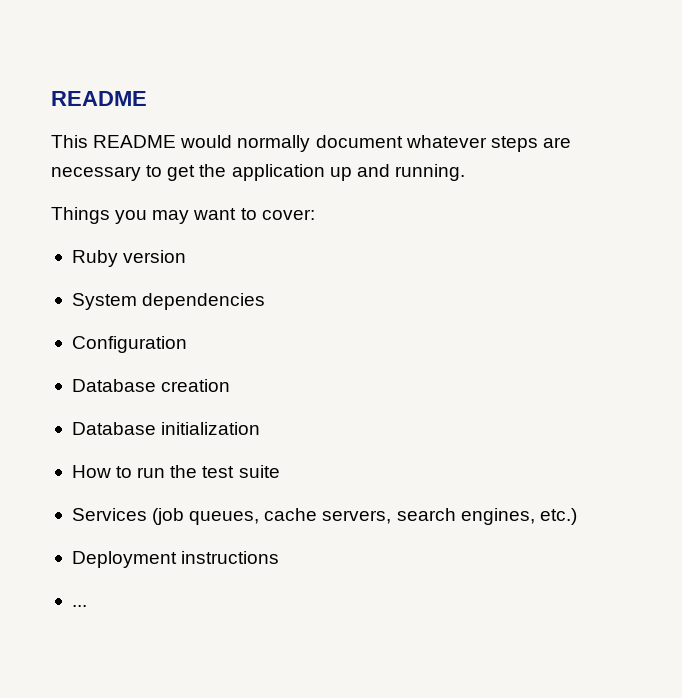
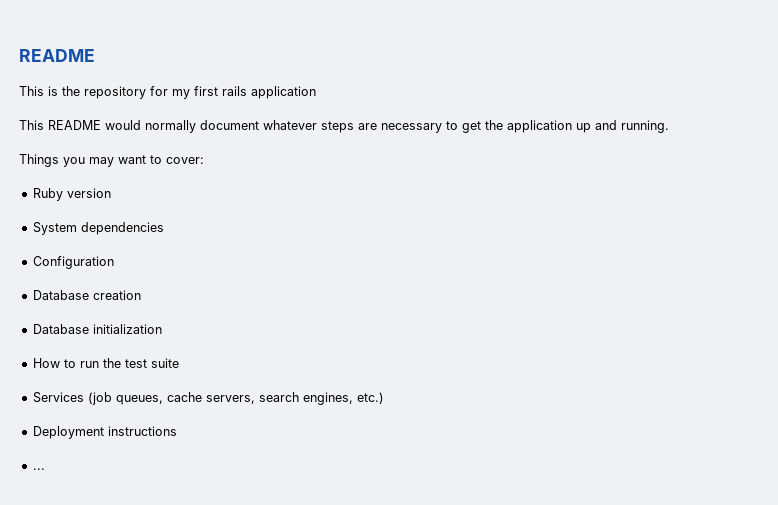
[51,91,147,106] README -> [19,49,95,62] [19,86,316,99] README // This is the repository for my first rails application

